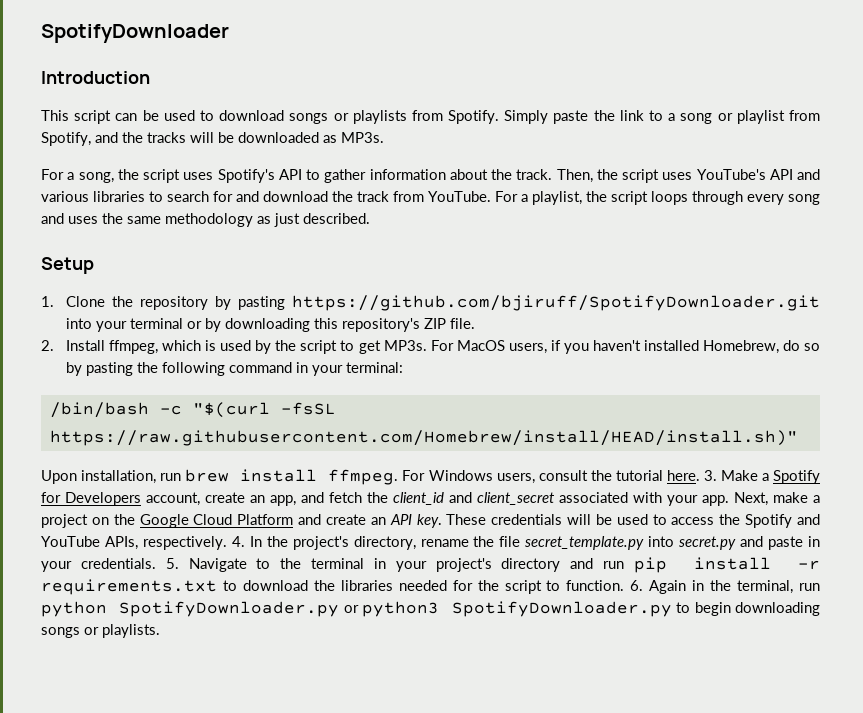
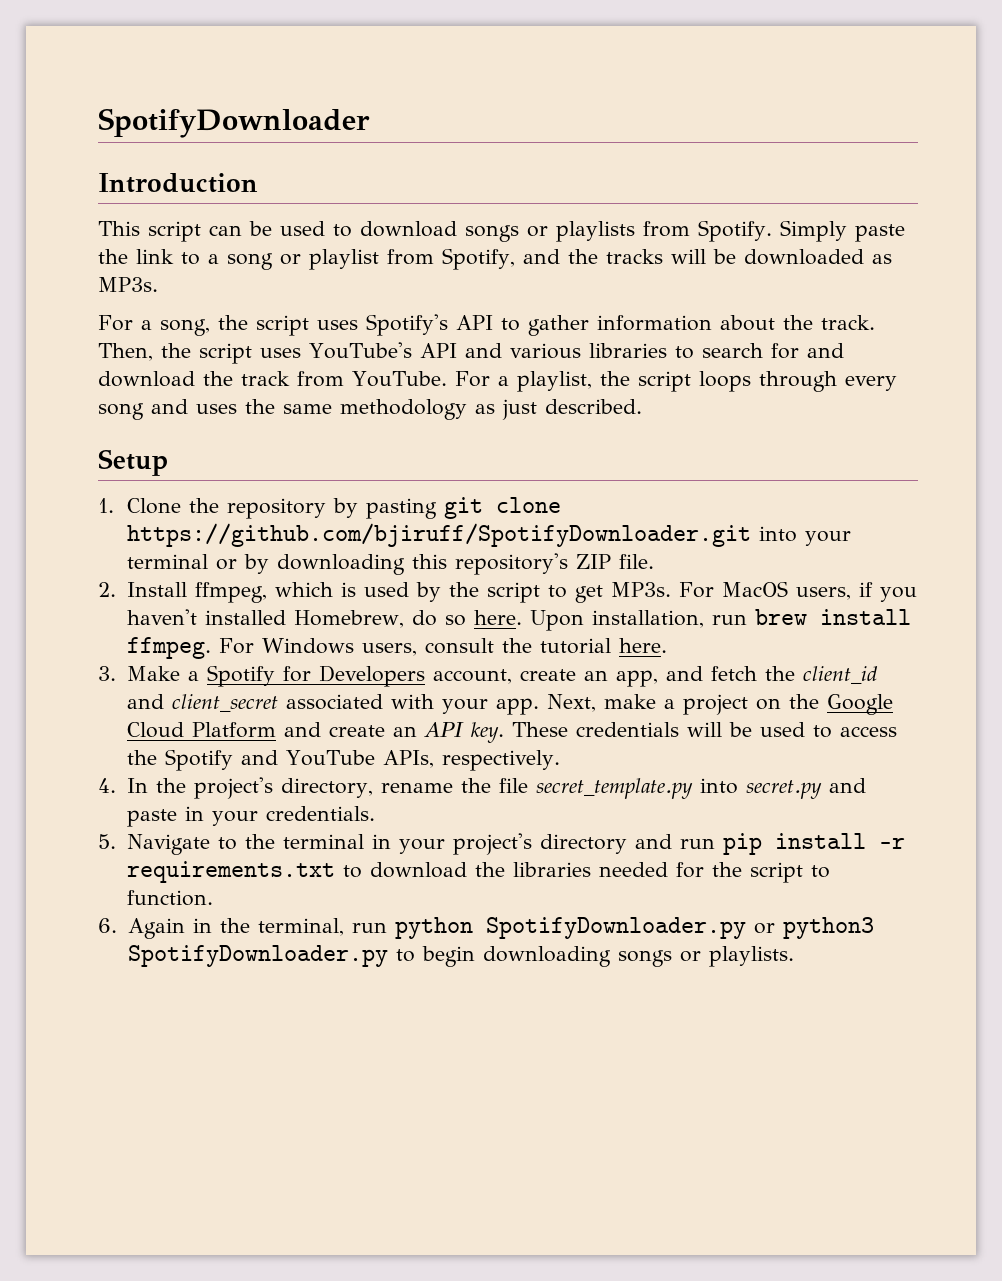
(286, 303) none -> [443,497,561,519] git clone
[66,362,404,376] [49,402,336,418] [49,430,798,446] by pasting the following command in your terminal: // /bin/bash -c "$(curl -fsSL https://raw.githubusercontent.com/Homebrew/install/HEAD/install.sh)" // -> [473,610,522,625] here.
(700, 475) none -> (667, 645) //
(227, 543) none -> (560, 760) //
(156, 563) none -> (375, 813) //
(625, 585) none -> (213, 898) //

